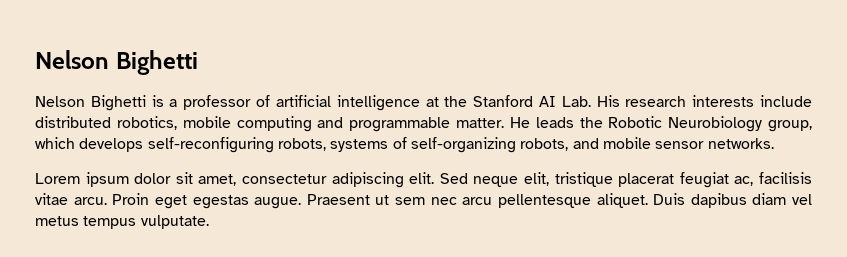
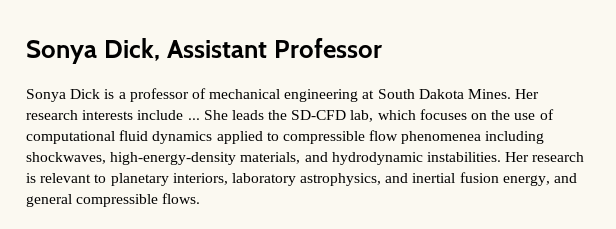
[35,50,198,75] [35,95,812,111] [35,116,812,132] [35,137,774,153] [35,172,813,188] [35,193,812,209] [35,215,209,229] Nelson Bighetti // Nelson Bighetti is a professor of artificial intelligence at the Stanford AI Lab. His research interests include distributed robotics, mobile computing and programmable matter. He leads the Robotic Neurobiology group, which develops self-reconfiguring robots, systems of self-organizing robots, and mobile sensor networks. // Lorem ipsum dolor sit amet, consectetur adipiscing elit. Sed neque elit, tristique placerat feugiat ac, facilisis vitae arcu. Proin eget egestas augue. Praesent ut sem nec arcu pellentesque aliquet. Duis dapibus diam vel metus tempus vulputate. -> [26,38,383,64] [26,88,540,102] [26,109,554,122] [26,130,545,144] [26,152,585,165] [26,172,578,186] [26,193,201,207] Sonya Dick, Assistant Professor // Sonya Dick is a professor of mechanical engineering at South Dakota Mines. Her research interests include ... She leads the SD-CFD lab, which focuses on the use of computational fluid dynamics applied to compressible flow phenomenea including shockwaves, high-energy-density materials, and hydrodynamic instabilities. Her research is relevant to planetary interiors, laboratory astrophysics, and inertial fusion energy, and general compressible flows.

